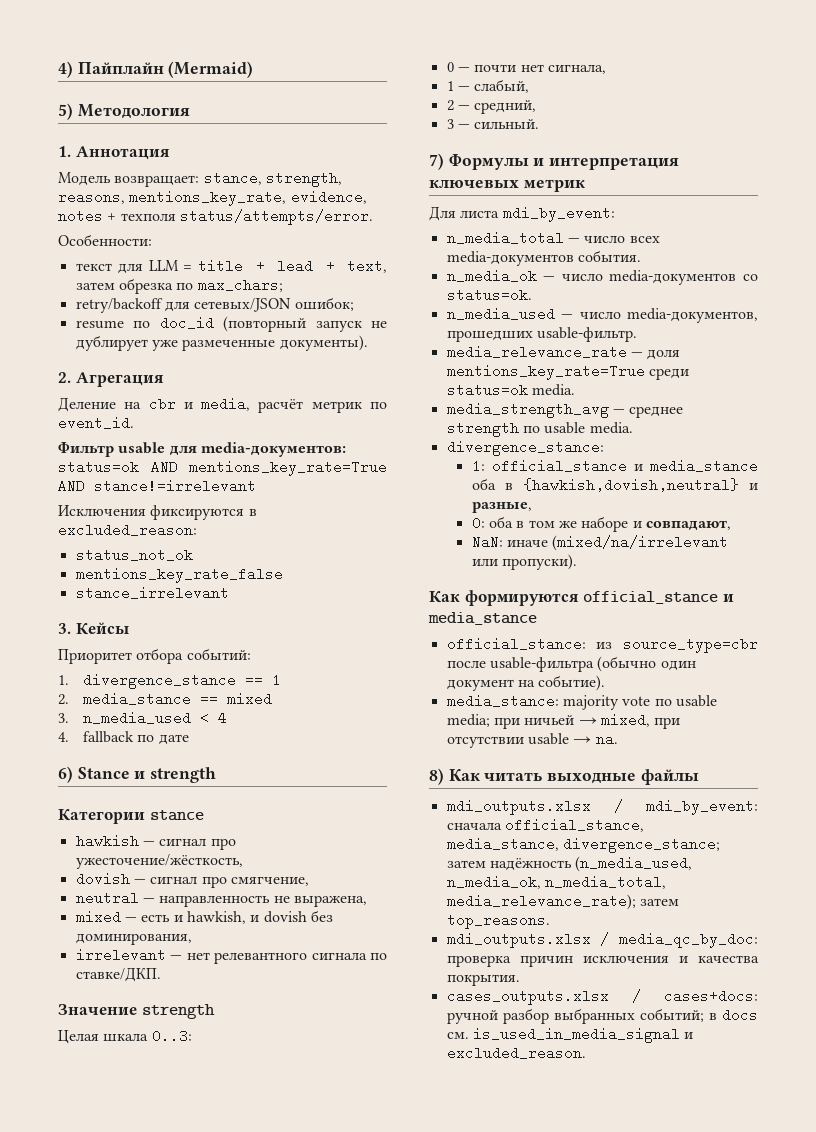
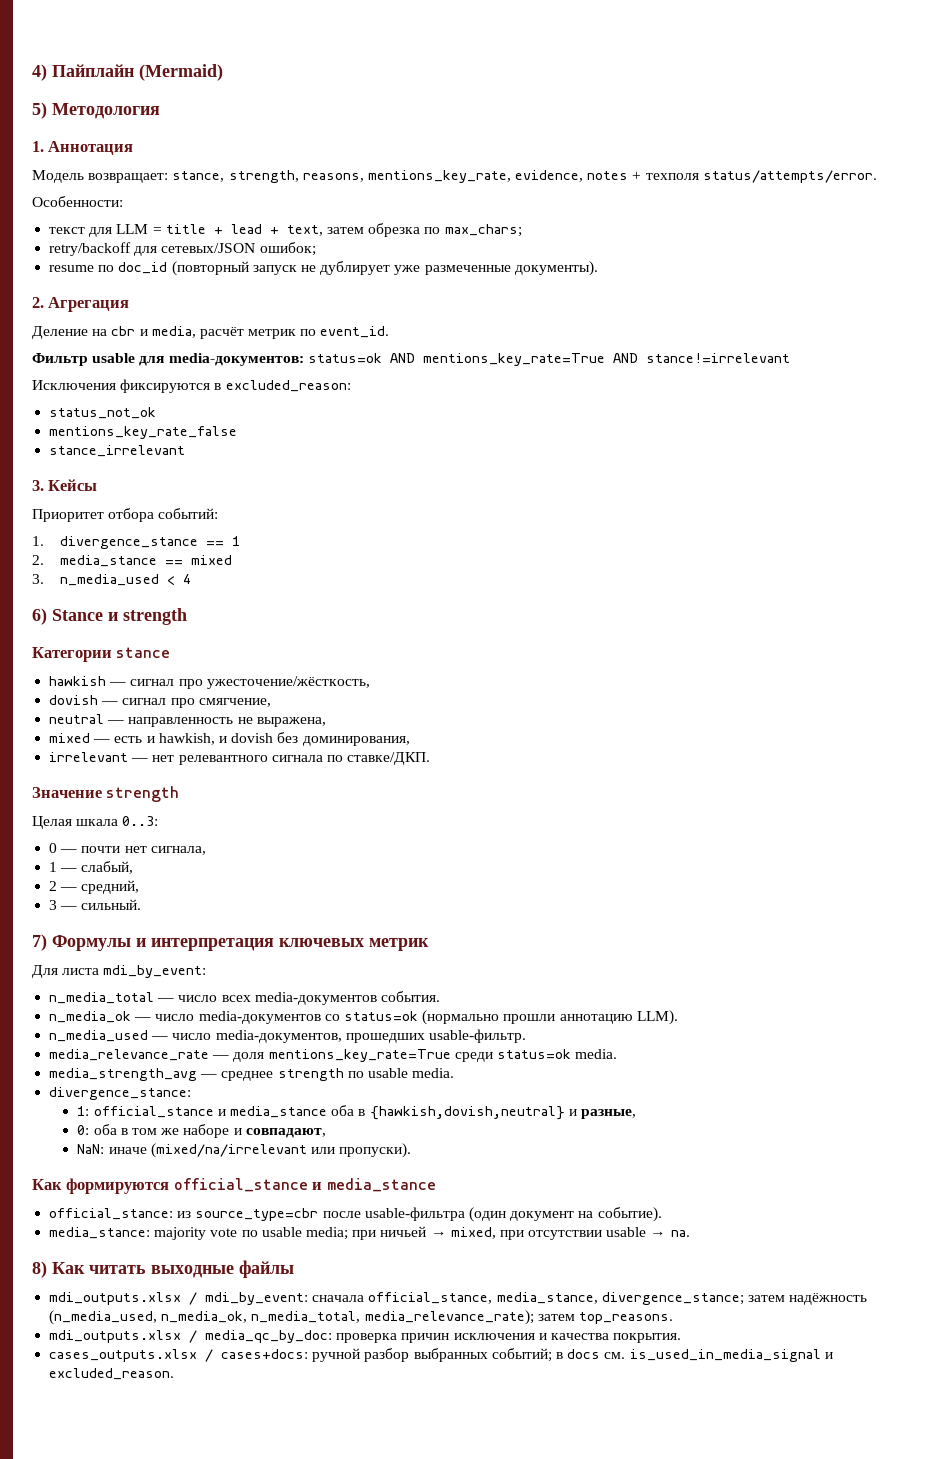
[58,731,189,745] // 4. fallback по дате -> (192, 579) none
[446,288,532,302] status=ok. -> [343,1010,678,1025] status=ok (нормально прошли аннотацию LLM).
[597,656,696,672] (обычно один -> [468,1207,506,1222] (один

